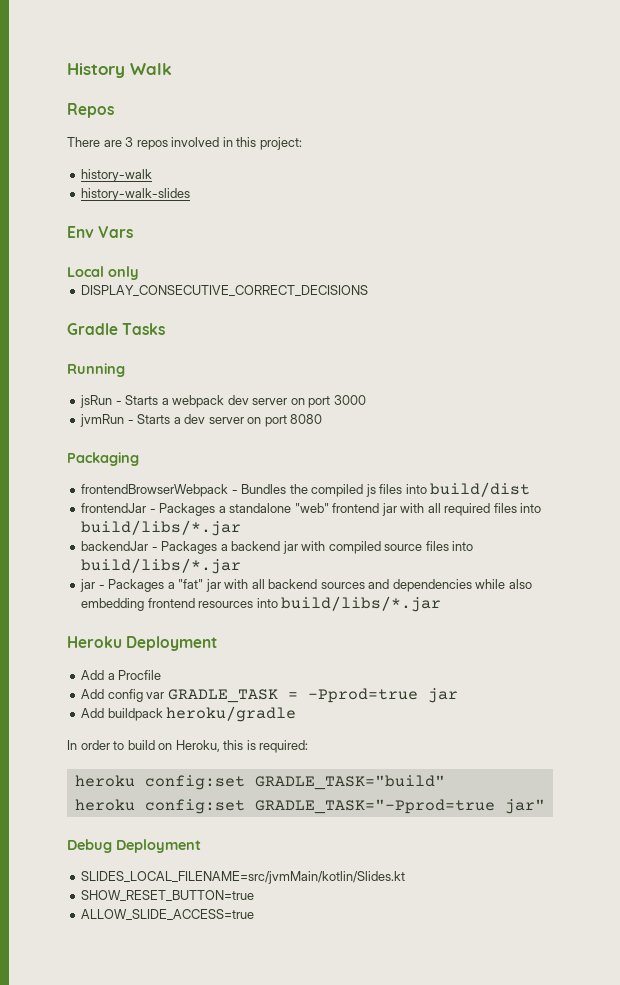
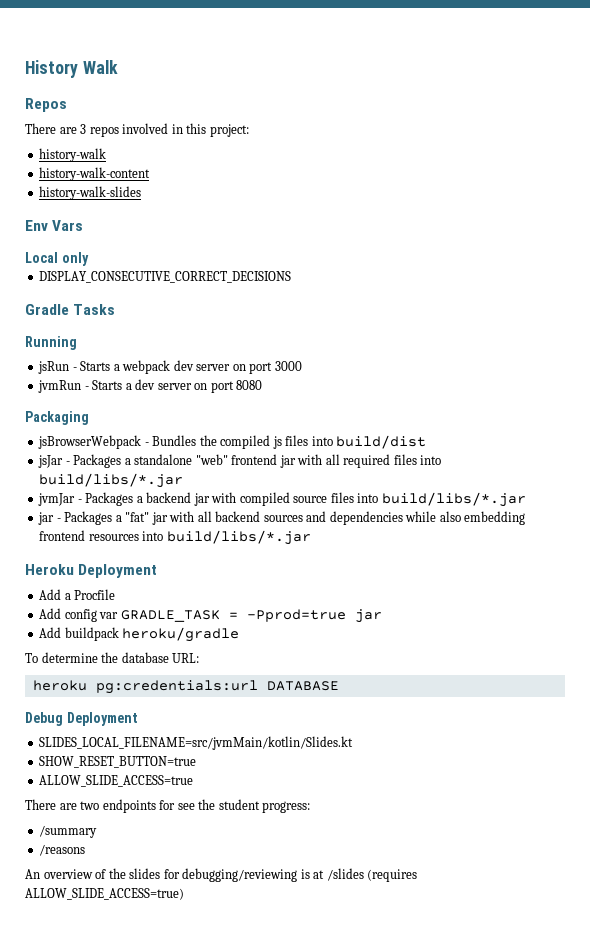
(153, 175) none -> [39,167,151,181] // history-walk-content
[81,484,229,497] frontendBrowserWebpack -> [38,435,142,449] jsBrowserWebpack
[81,503,147,513] frontendJar -> [38,455,64,468] jsJar
[81,541,149,551] backendJar -> [38,493,76,506] jvmJar
[67,740,309,753] [74,775,445,790] [74,799,545,814] In order to build on Heroku, this is required: // heroku config:set GRADLE_TASK="build" // heroku config:set GRADLE_TASK="-Pprod=true jar" -> [25,652,200,663] [32,680,339,694] To determine the database URL: // heroku pg:credentials:url DATABASE
(255, 915) none -> [25,799,311,813] [39,825,98,838] [39,844,86,856] [25,868,418,882] [25,888,184,900] // There are two endpoints for see the student progress: // /summary // /reasons // An overview of the slides for debugging/reviewing is at /slides (requires ALLOW_SLIDE_ACCESS=true)

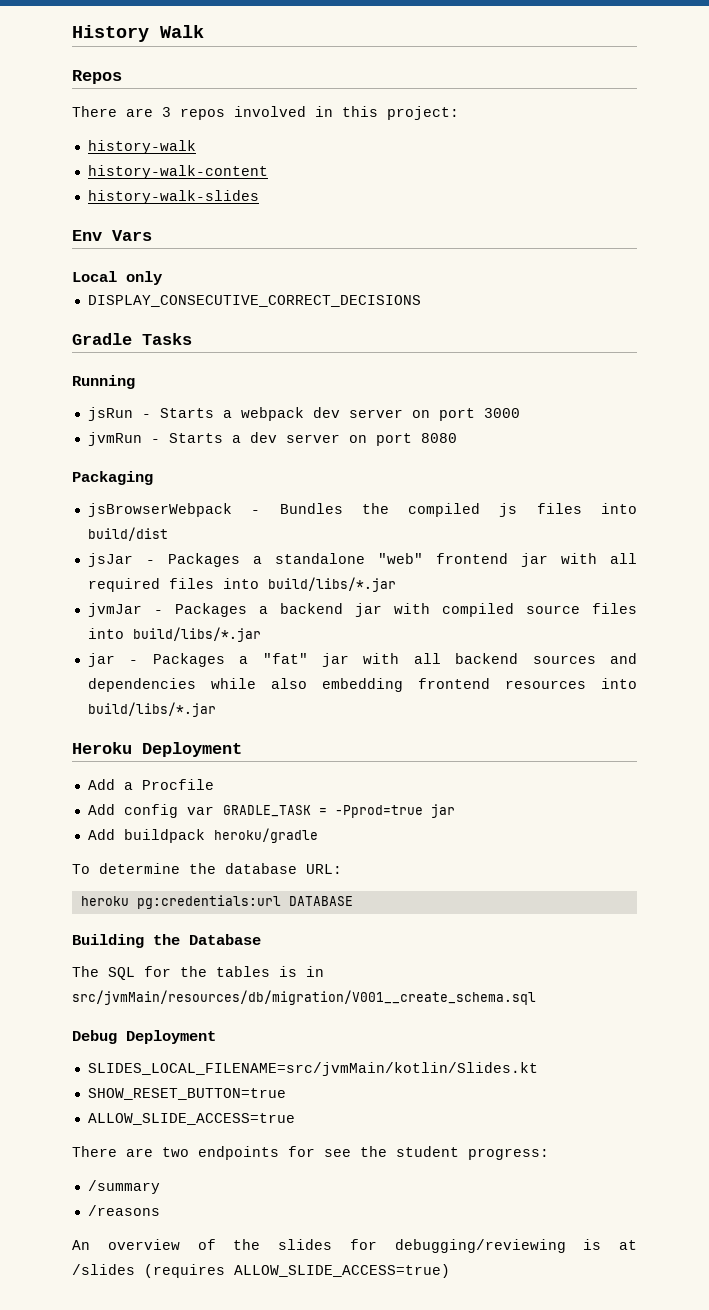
(339, 686) none -> [72,934,261,948] [72,966,324,980] [72,990,536,1005] // Building the Database // The SQL for the tables is in src/jvmMain/resources/db/migration/V001__create_schema.sql

